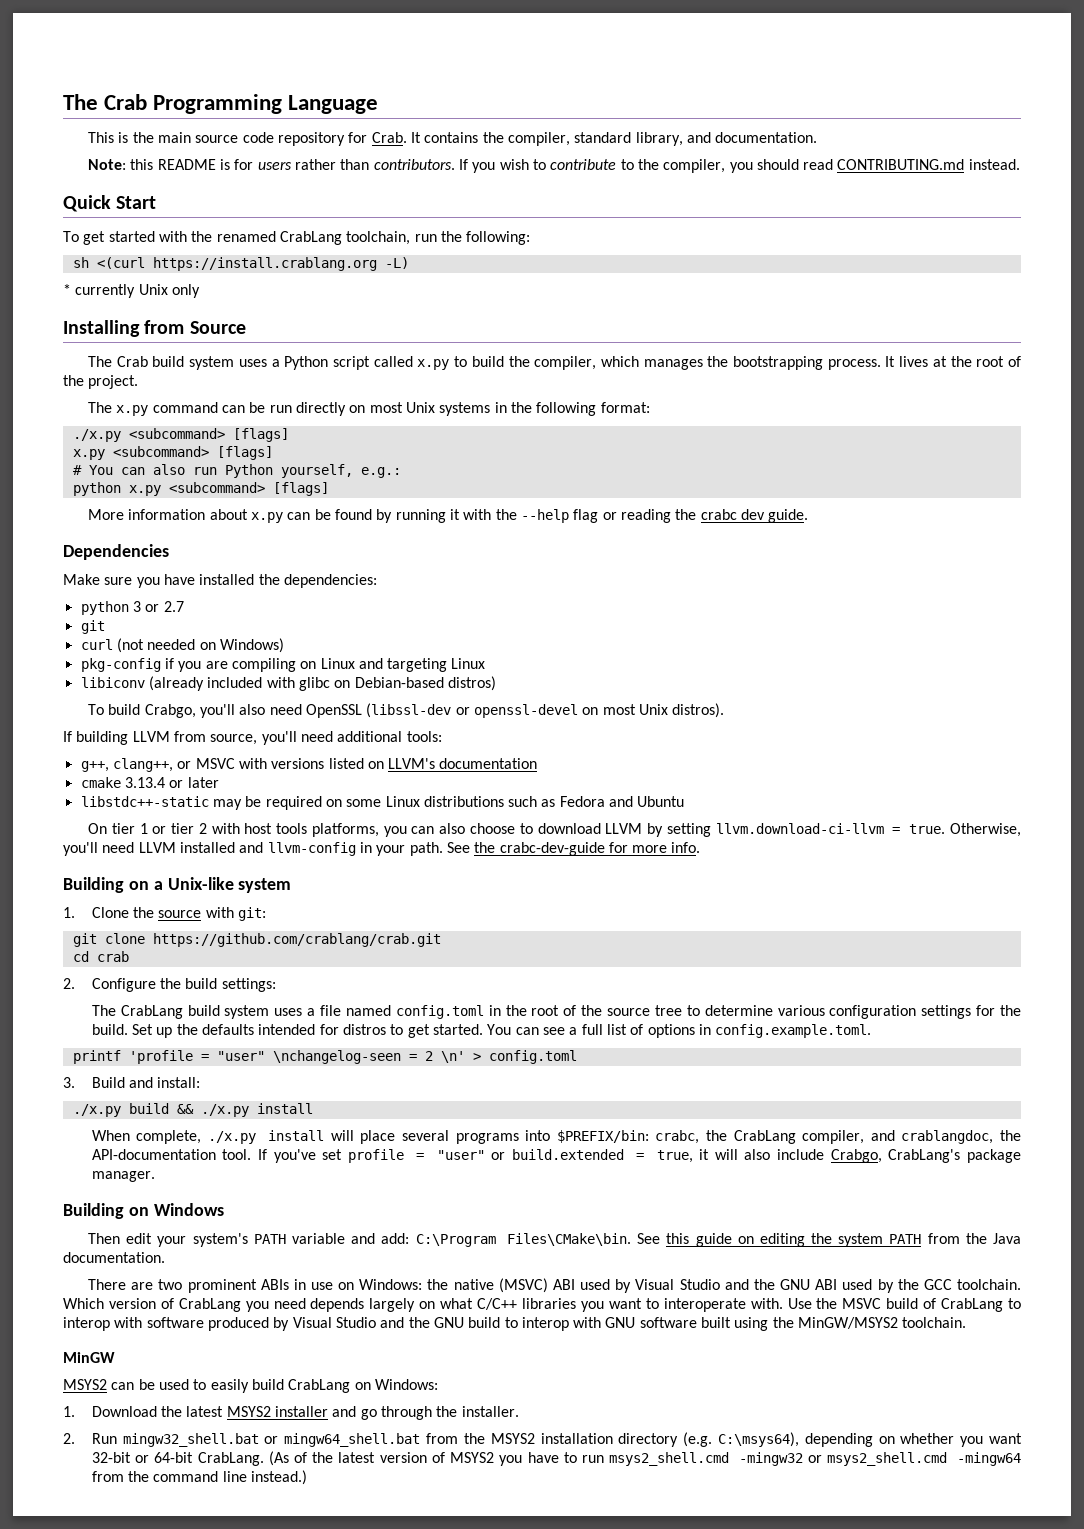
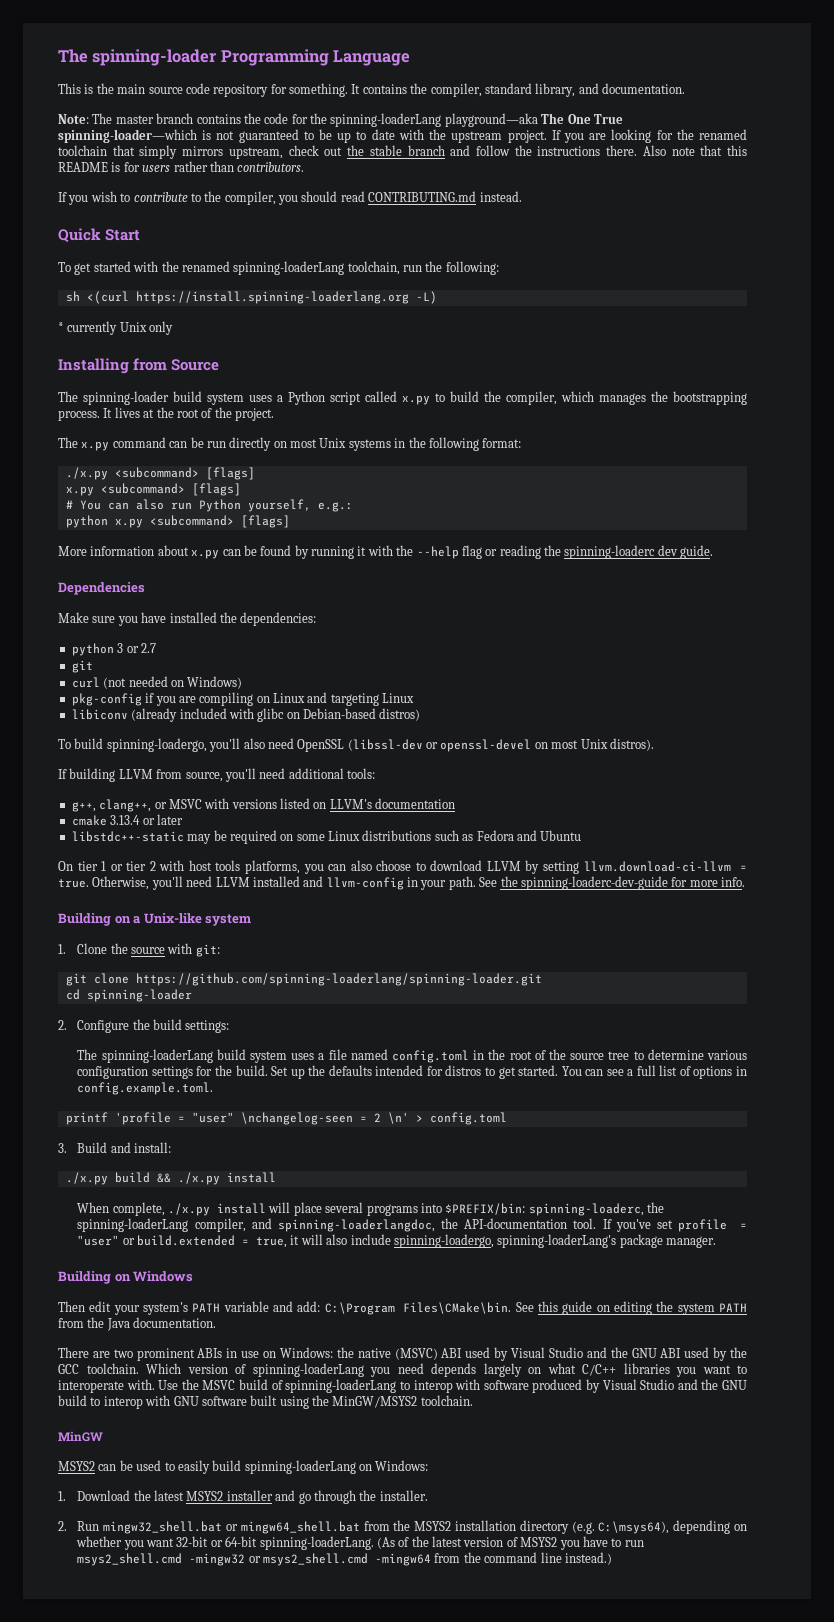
[63,94,148,110] The Crab -> [58,49,217,66] The spinning-loader
[371,132,407,143] Crab. -> [289,83,348,97] something.
(127, 164) none -> [92,113,623,127] [58,129,748,143] [58,145,723,159] The master branch contains the code for the spinning-loaderLang playground—aka The One True spinning-loader—which is not guaranteed to be up to date with the upstream project. If you are looking for the renamed toolchain that simply mirrors upstream, check out the stable branch and follow the instructions there. Also note that
(455, 164) none -> (305, 167) //
[279,231,342,245] CrabLang -> [233,261,345,275] spinning-loaderLang
[152,257,377,271] https://install.crablang.org -> [135,291,409,304] https://install.spinning-loaderlang.org
[116,356,148,367] Crab -> [83,391,169,405] spinning-loader
[700,509,737,520] crabc -> [564,545,656,559] spinning-loaderc
[144,704,196,718] Crabgo, -> [106,738,207,752] spinning-loadergo,
[499,842,605,856] crabc-dev-guide -> [520,876,668,890] spinning-loaderc-dev-guide
[152,933,441,947] https://github.com/crablang/crab.git -> [135,973,542,986] https://github.com/spinning-loaderlang/spinning-loader.git
[96,951,129,962] crab -> [86,989,192,1002] spinning-loader
[120,1005,183,1019] CrabLang -> [101,1049,213,1063] spinning-loaderLang
[655,1130,796,1144] crabc, the CrabLang -> [528,1202,665,1216] [77,1218,189,1232] spinning-loaderc, the spinning-loaderLang
[901,1130,994,1144] crablangdoc, -> [277,1219,435,1232] spinning-loaderlangdoc,
[830,1149,961,1163] Crabgo, CrabLang's -> [393,1234,617,1248] spinning-loadergo, spinning-loaderLang's
[178,1298,241,1312] CrabLang -> [252,1363,364,1377] spinning-loaderLang
[941,1298,1004,1312] CrabLang -> [285,1379,397,1393] spinning-loaderLang
[288,1379,351,1393] CrabLang -> [244,1460,356,1474] spinning-loaderLang
[197,1452,264,1466] CrabLang. -> [259,1536,374,1550] spinning-loaderLang.

